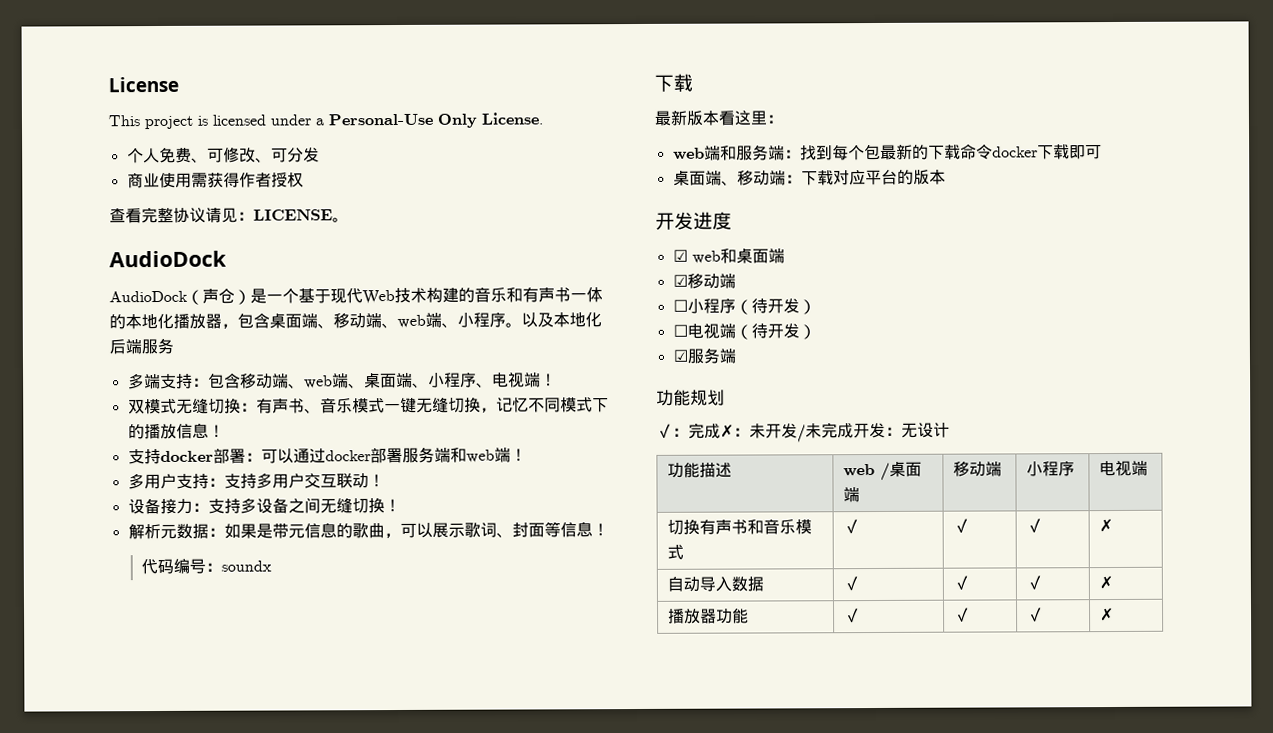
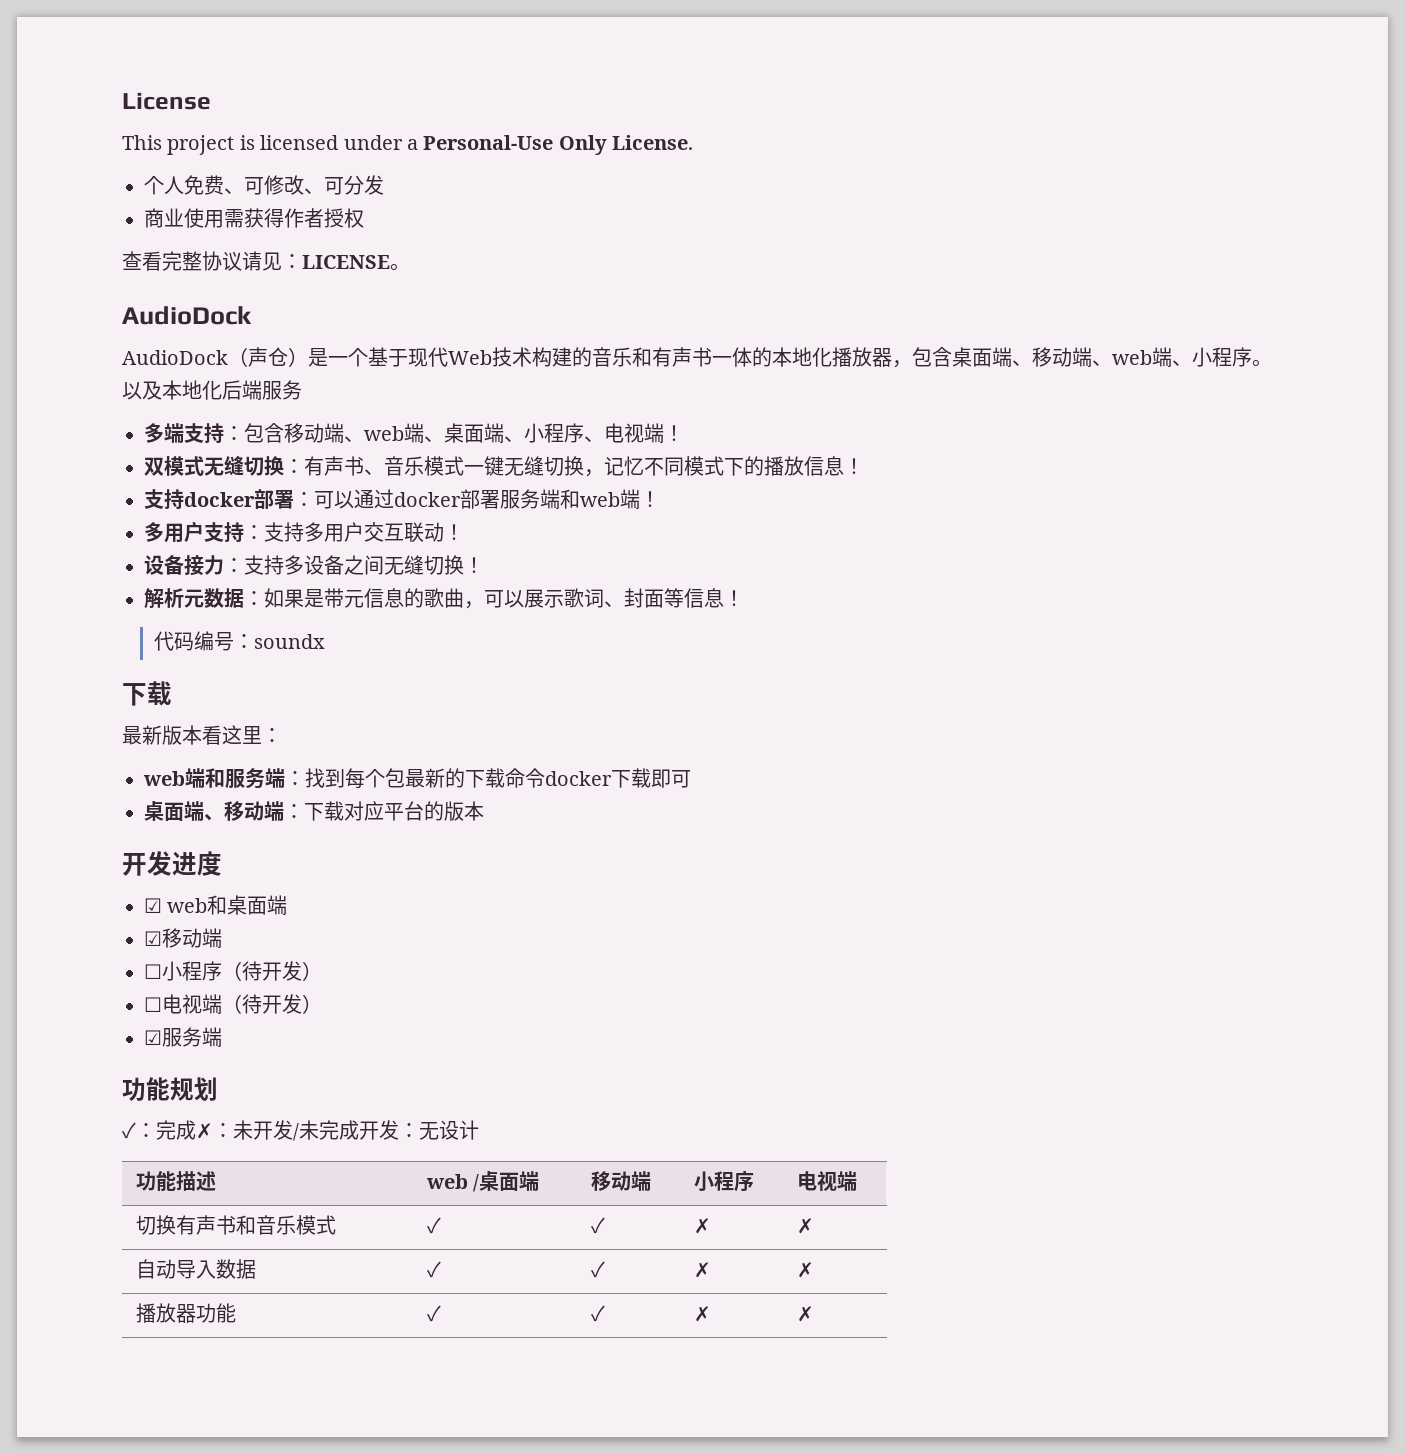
[1025,518,1043,534] ✓ -> [693,1218,711,1234] ✗
[1025,575,1043,591] ✓ -> [693,1262,711,1278] ✗
[1026,607,1044,623] ✓ -> [693,1306,711,1322] ✗

